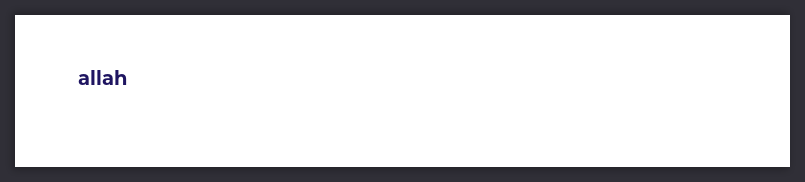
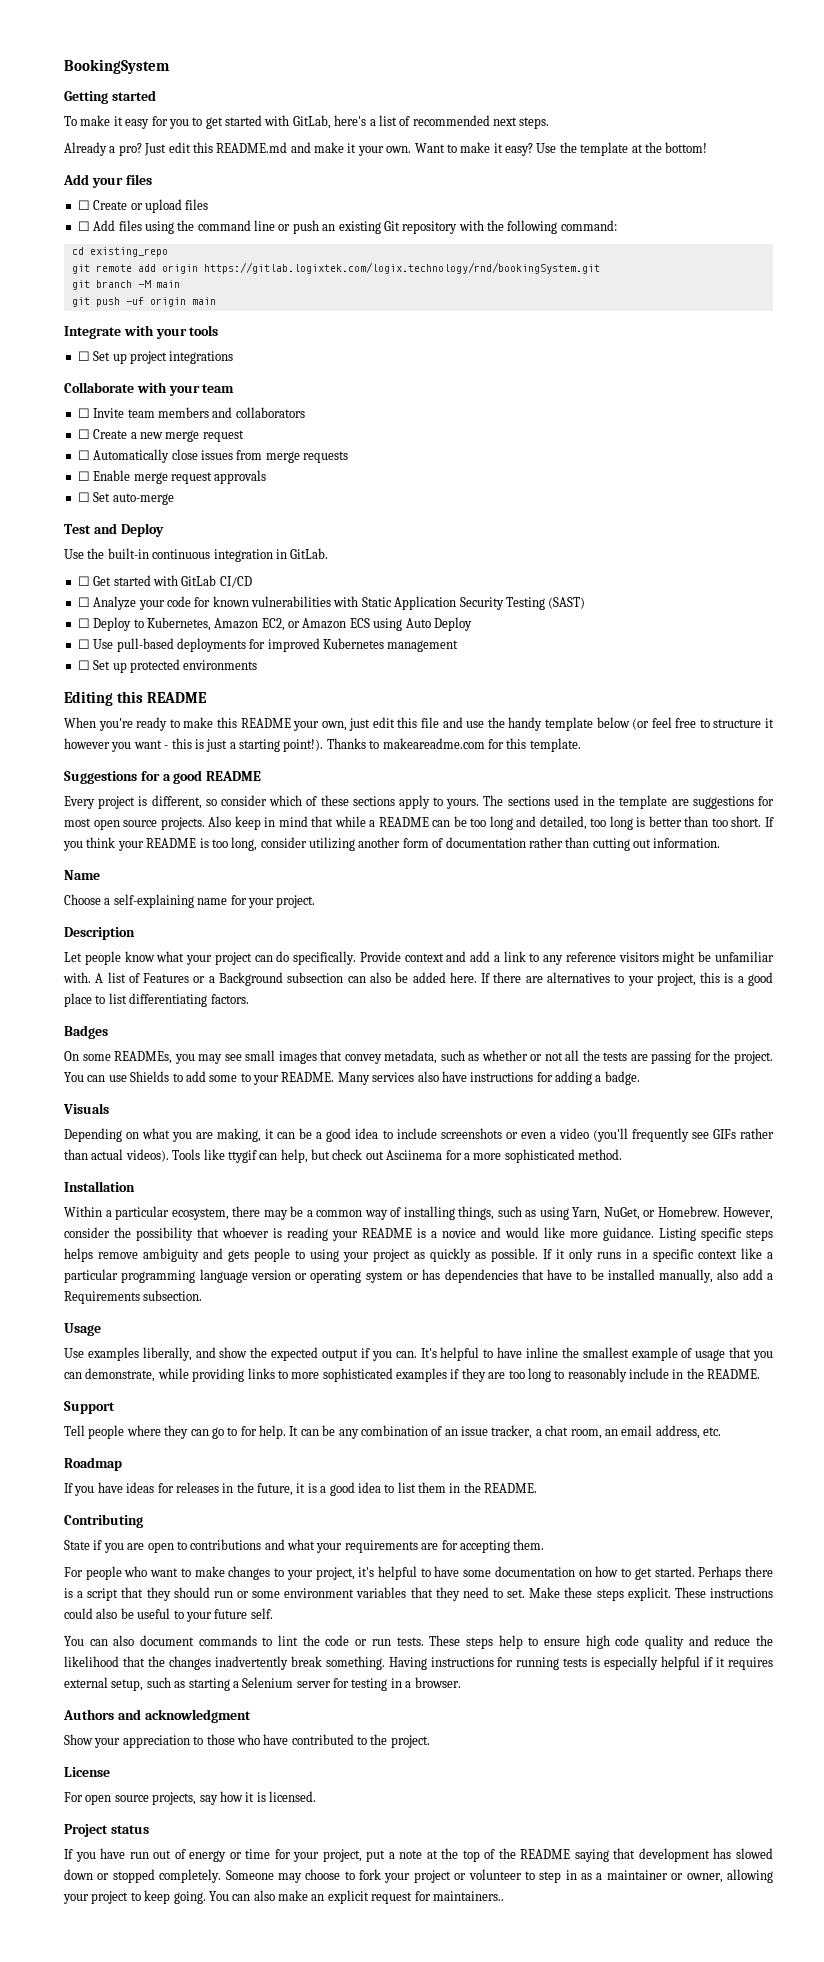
[78,70,127,85] allah -> [64,59,170,74] [64,90,156,104] [64,115,550,129] [64,142,708,156] [63,174,152,188] [77,199,209,213] [77,220,617,234] [71,247,168,257] [71,262,600,274] [71,280,180,290] [71,297,216,307] [64,325,219,339] [77,351,234,364] [64,382,235,396] [77,407,305,418] [77,429,244,442] [77,449,348,463] [77,470,267,484] [77,492,174,505] [64,523,164,537] [64,548,329,562] [77,575,252,588] [77,596,586,610] [77,617,472,631] [77,638,459,652] [77,659,258,673] [64,691,207,706] [64,717,775,731] [64,738,581,752] [64,770,262,784] [64,795,774,809] [64,816,774,830] [63,837,721,851] [64,870,100,880] [64,894,316,908] [64,927,135,940] [64,951,775,965] [63,972,773,986] [64,993,249,1007] [64,1025,108,1039] [64,1050,773,1064] [64,1071,640,1085] [63,1103,109,1114] [64,1128,775,1142] [64,1149,622,1163] [64,1181,135,1192] [64,1206,773,1220] [64,1227,773,1241] [64,1248,773,1262] [64,1269,774,1283] [64,1290,203,1304] [64,1323,101,1336] [64,1347,774,1361] [64,1368,761,1382] [64,1401,115,1414] [64,1425,721,1439] [64,1457,122,1471] [64,1482,538,1496] [64,1514,143,1528] [64,1539,545,1553] [64,1566,774,1580] [64,1587,773,1601] [64,1608,273,1622] [64,1635,773,1649] [64,1656,774,1670] [64,1677,461,1691] [63,1709,251,1723] [64,1734,430,1748] [64,1767,110,1777] [64,1791,316,1805] [64,1824,149,1837] [64,1848,773,1862] [64,1869,774,1883] [63,1890,504,1904] BookingSystem // Getting started // To make it easy for you to get started with GitLab, here's a list of recommended next steps. // Already a pro? Just edit this README.md and make it your own. Want to make it easy? Use the template at the bottom! // Add your files // ☐ Create or upload files // ☐ Add files using the command line or push an existing Git repository with the following command: // cd existing_repo // git remote add origin https://gitlab.logixtek.com/logix.technology/rnd/bookingSystem.git // git branch -M main // git push -uf origin main // Integrate with your tools // ☐ Set up project integrations // Collaborate with your team // ☐ Invite team members and collaborators // ☐ Create a new merge request // ☐ Automatically close issues from merge requests // ☐ Enable merge request approvals // ☐ Set auto-merge // Test and Deploy // Use the built-in continuous integration in GitLab. // ☐ Get started with GitLab CI/CD // ☐ Analyze your code for known vulnerabilities with Static Application Security Testing (SAST) // ☐ Deploy to Kubernetes, Amazon EC2, or Amazon ECS using Auto Deploy // ☐ Use pull-based deployments for improved Kubernetes management // ☐ Set up protected environments // Editing this README // When you're ready to make this README your own, just edit this file and use the handy template below (or feel free to structure it however you want - this is just a starting point!). Thanks to makeareadme.com for this template. // Suggestions for a good README // Every project is different, so consider which of these sections apply to yours. The sections used in the template are suggestions for most open source projects. Also keep in mind that while a README can be too long and detailed, too long is better than too short. If you think your README is too long, consider utilizing another form of documentation rather than cutting out information. // Name // Choose a self-explaining name for your project. // Description // Let people know what your project can do specifically. Provide context and add a link to any reference visitors might be unfamiliar with. A list of Features or a Background subsection can also be added here. If there are alternatives to your project, this is a good place to list differentiating factors. // Badges // On some READMEs, you may see small images that convey metadata, such as whether or not all the tests are passing for the project. You can use Shields to add some to your README. Many services also have instructions for adding a badge. // Visuals // Depending on what you are making, it can be a good idea to include screenshots or even a video (you'll frequently see GIFs rather than actual videos). Tools like ttygif can help, but check out Asciinema for a more sophisticated method. // Installation // Within a particular ecosystem, there may be a common way of installing things, such as using Yarn, NuGet, or Homebrew. However, consider the possibility that whoever is reading your README is a novice and would like more guidance. Listing specific steps helps remove ambiguity and gets people to using your project as quickly as possible. If it only runs in a specific context like a particular programming language version or operating system or has dependencies that have to be installed manually, also add a Requirements subsection. // Usage // Use examples liberally, and show the expected output if you can. It's helpful to have inline the smallest example of usage that you can demonstrate, while providing links to more sophisticated examples if they are too long to reasonably include in the README. // Support // Tell people where they can go to for help. It can be any combination of an issue tracker, a chat room, an email address, etc. // Roadmap // If you have ideas for releases in the future, it is a good idea to list them in the README. // Contributing // State if you are open to contributions and what your requirements are for accepting them. // For people who want to make changes to your project, it's helpful to have some documentation on how to get started. Perhaps there is a script that they should run or some environment variables that they need to set. Make these steps explicit. These instructions could also be useful to your future self. // You can also document commands to lint the code or run tests. These steps help to ensure high code quality and reduce the likelihood that the changes inadvertently break something. Having instructions for running tests is especially helpful if it requires external setup, such as starting a Selenium server for testing in a browser. // Authors and acknowledgment // Show your appreciation to those who have contributed to the project. // License // For open source projects, say how it is licensed. // Project status // If you have run out of energy or time for your project, put a note at the top of the README saying that development has slowed down or stopped completely. Someone may choose to fork your project or volunteer to step in as a maintainer or owner, allowing your project to keep going. You can also make an explicit request for maintainers..

